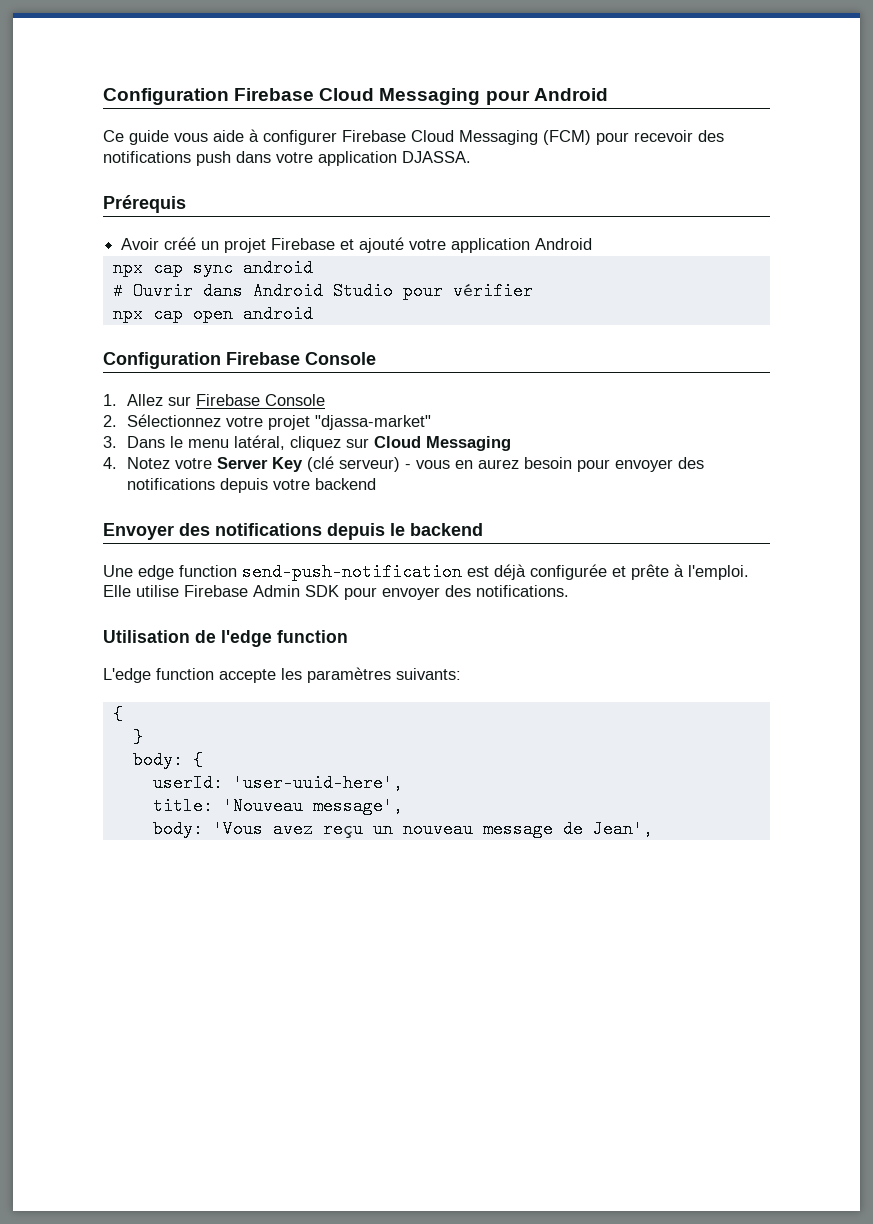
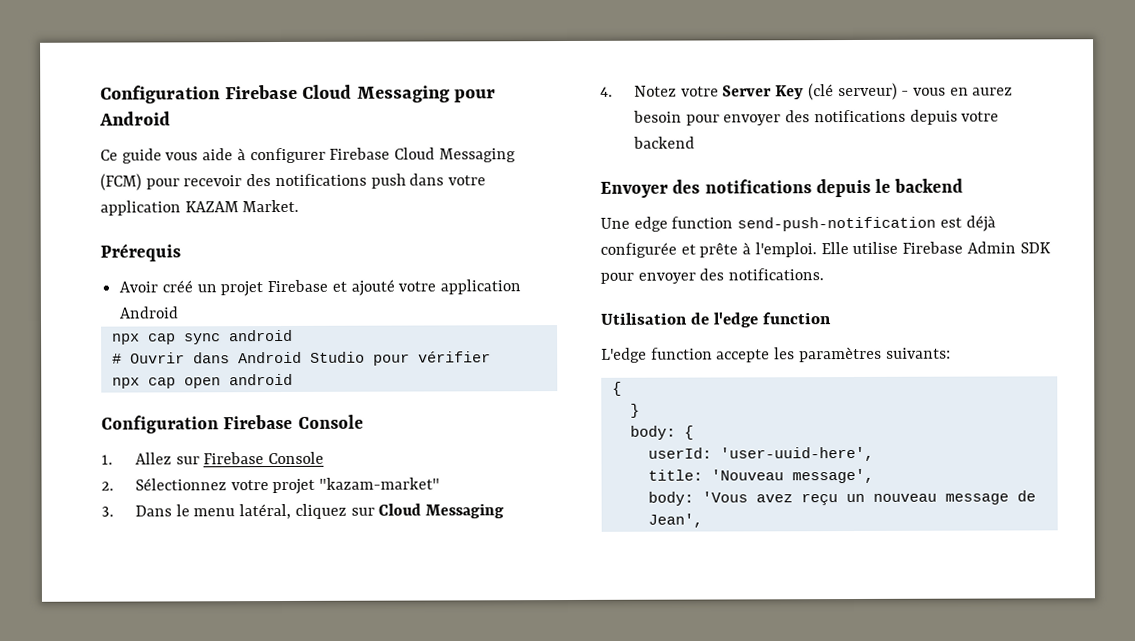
[402,151,471,163] DJASSA. -> [184,199,300,213] KAZAM Market.
[314,415,431,430] "djassa-market" -> [319,477,441,490] "kazam-market"

